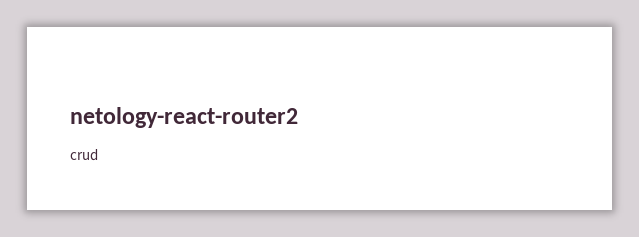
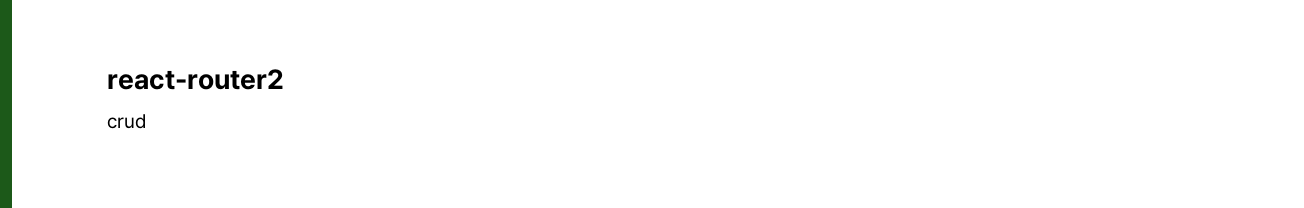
[70,107,298,128] netology-react-router2 -> [107,69,284,90] react-router2

